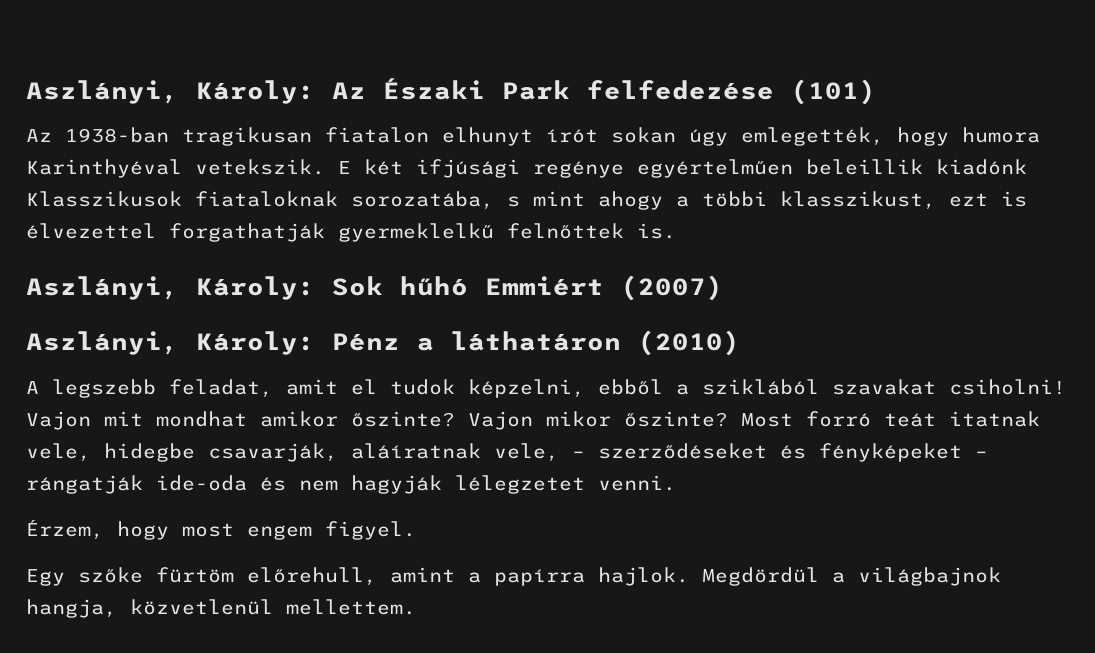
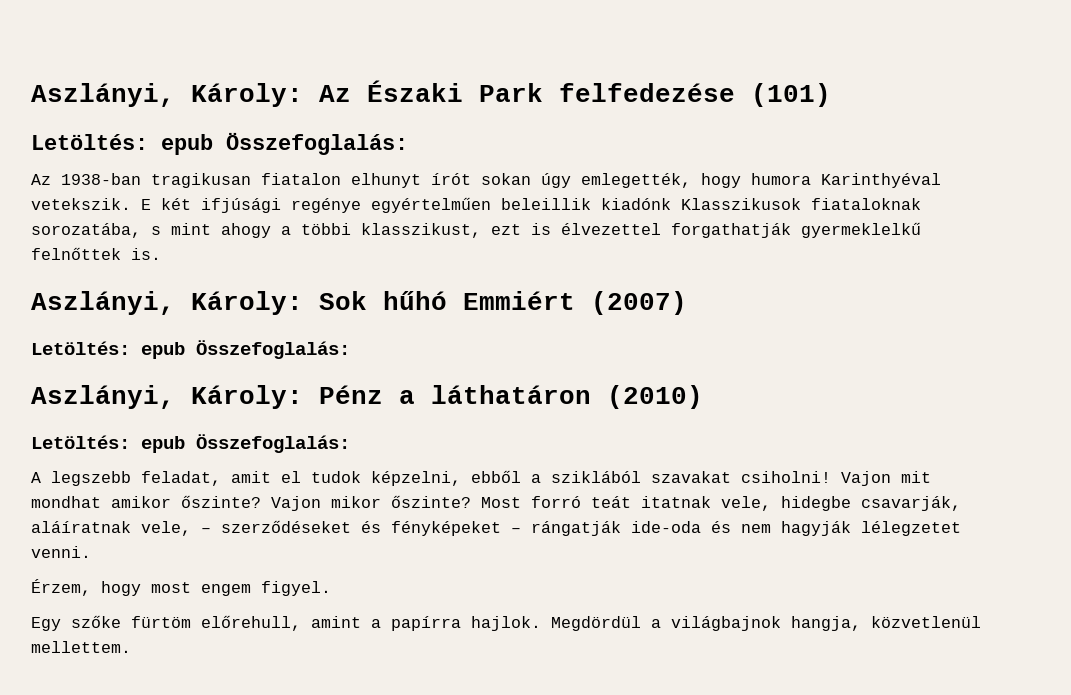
(876, 92) none -> [31,132,408,155] // Letöltés: epub Összefoglalás:
(723, 288) none -> [31,340,350,359] // Letöltés: epub Összefoglalás:
(740, 343) none -> [31,434,350,453] // Letöltés: epub Összefoglalás:

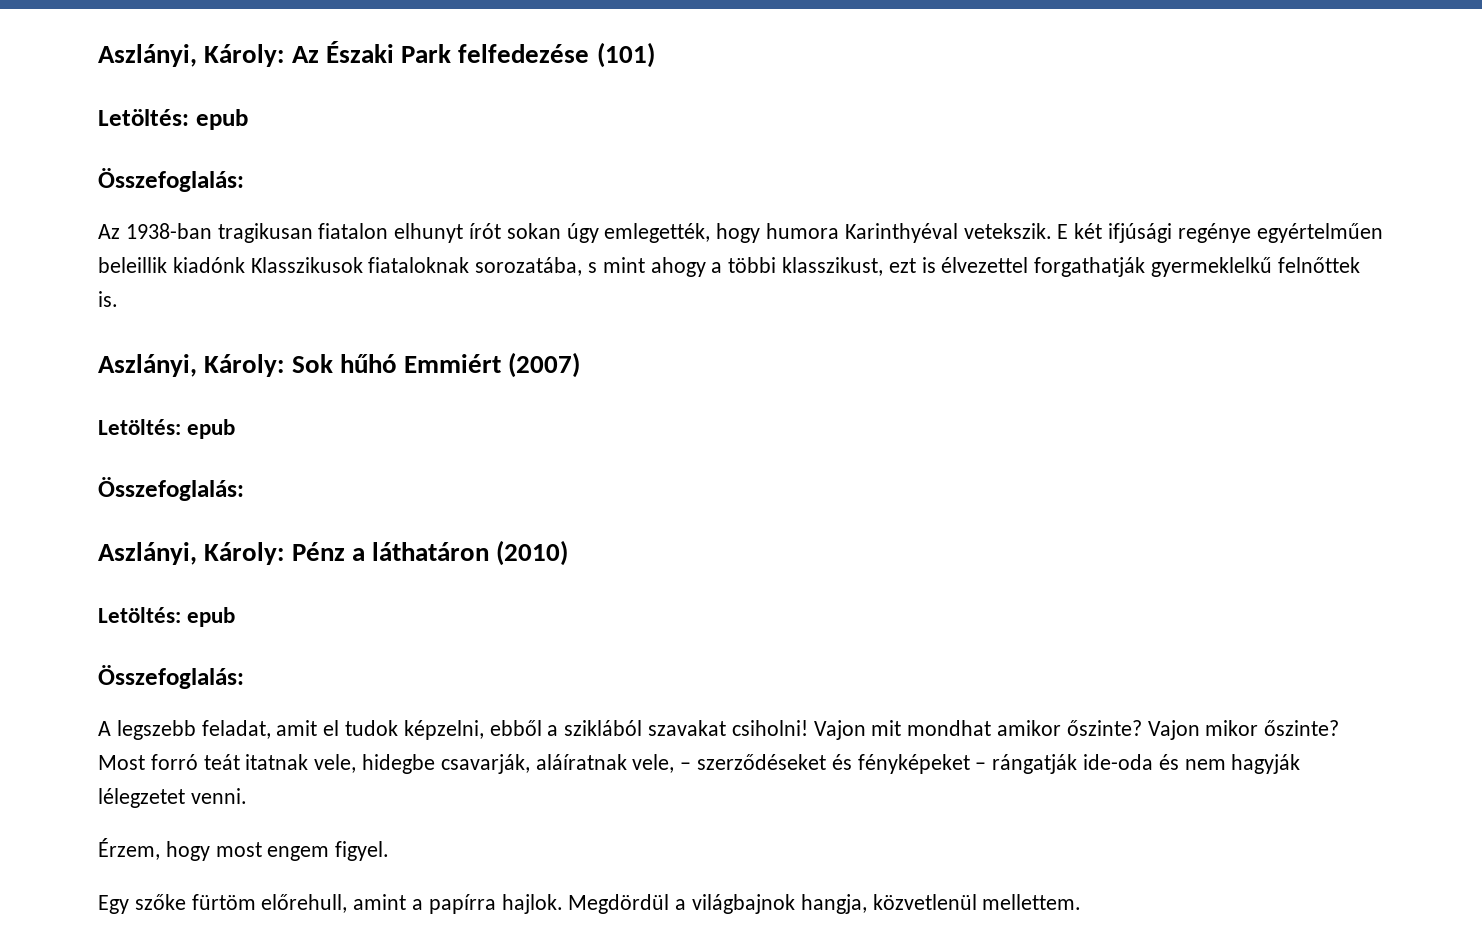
(213, 144) none -> (248, 119) //
(185, 350) none -> (236, 429) //
(185, 444) none -> (236, 617) //

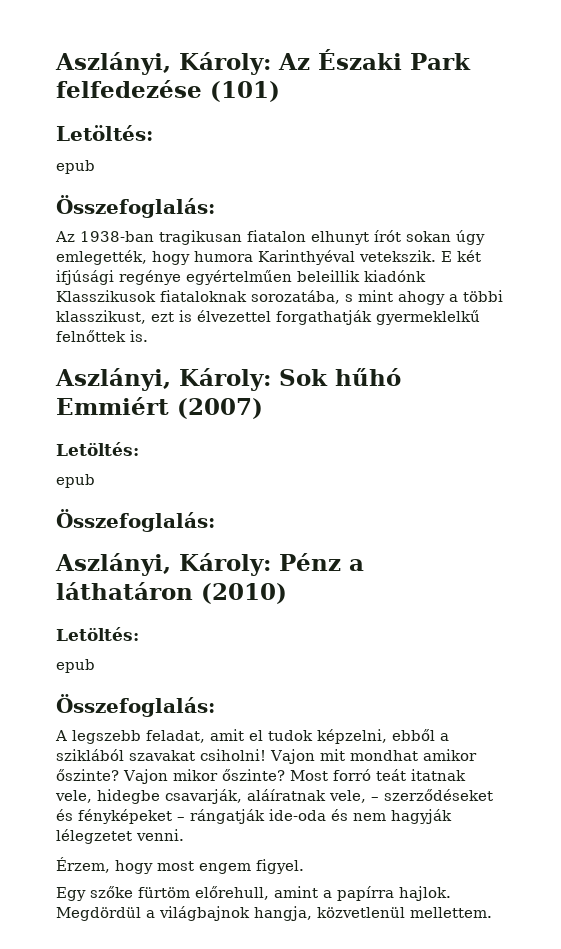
(189, 117) none -> (153, 133) //
(181, 427) none -> (139, 449) //
(181, 615) none -> (139, 634) //

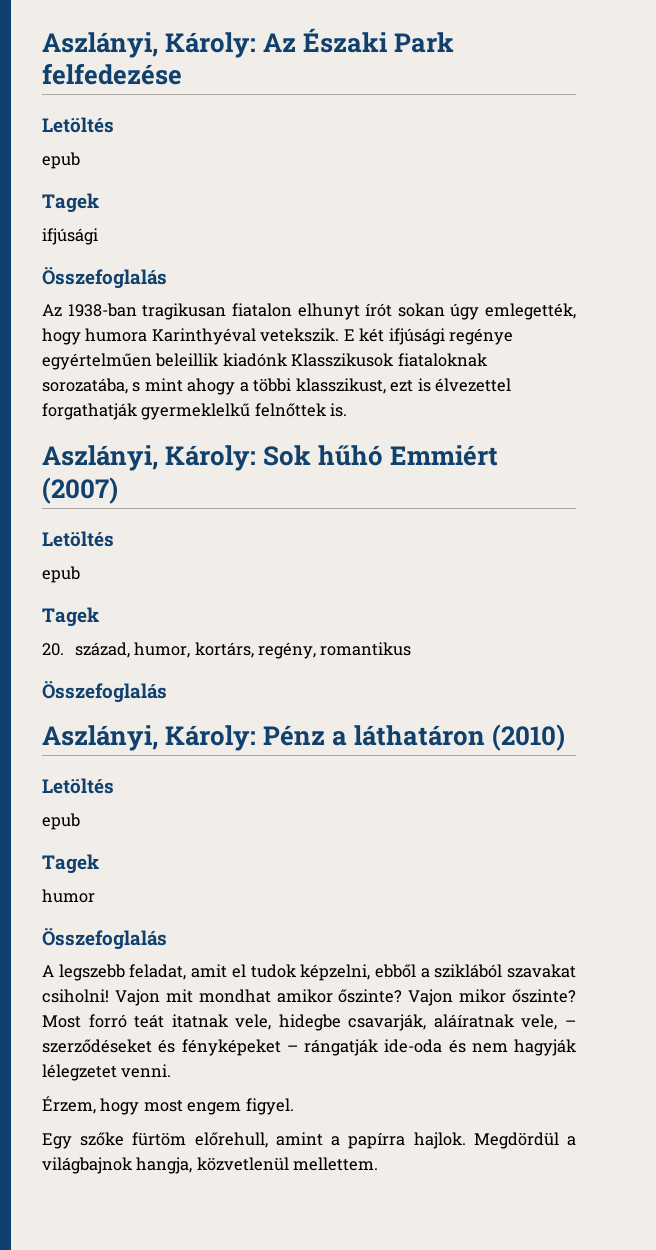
[210,81,280,102] [56,125,153,141] [56,160,95,174] [56,195,215,218] (101) // Letöltés: // epub // Összefoglalás: -> [42,117,114,133] [42,152,80,169] [42,193,99,213] [42,228,98,245] [42,267,167,289] // Letöltés // epub // Tagek // ifjúsági // Összefoglalás
[56,442,139,456] [56,474,95,488] [56,509,215,532] Letöltés: // epub // Összefoglalás: -> [42,531,114,547] [42,566,80,583] [42,607,99,627] [42,642,412,659] [42,681,167,703] Letöltés // epub // Tagek // 20. század, humor, kortárs, regény, romantikus // Összefoglalás
[56,627,139,641] [56,659,95,673] [56,694,215,717] Letöltés: // epub // Összefoglalás: -> [42,778,114,794] [42,813,80,830] [42,854,99,874] [42,889,95,903] [42,928,167,950] Letöltés // epub // Tagek // humor // Összefoglalás

